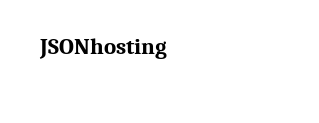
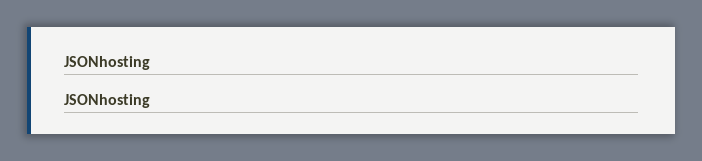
[39,38,167,59] JSONhosting -> [64,56,150,70] [64,94,150,108] JSONhosting // JSONhosting

